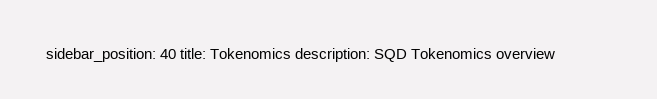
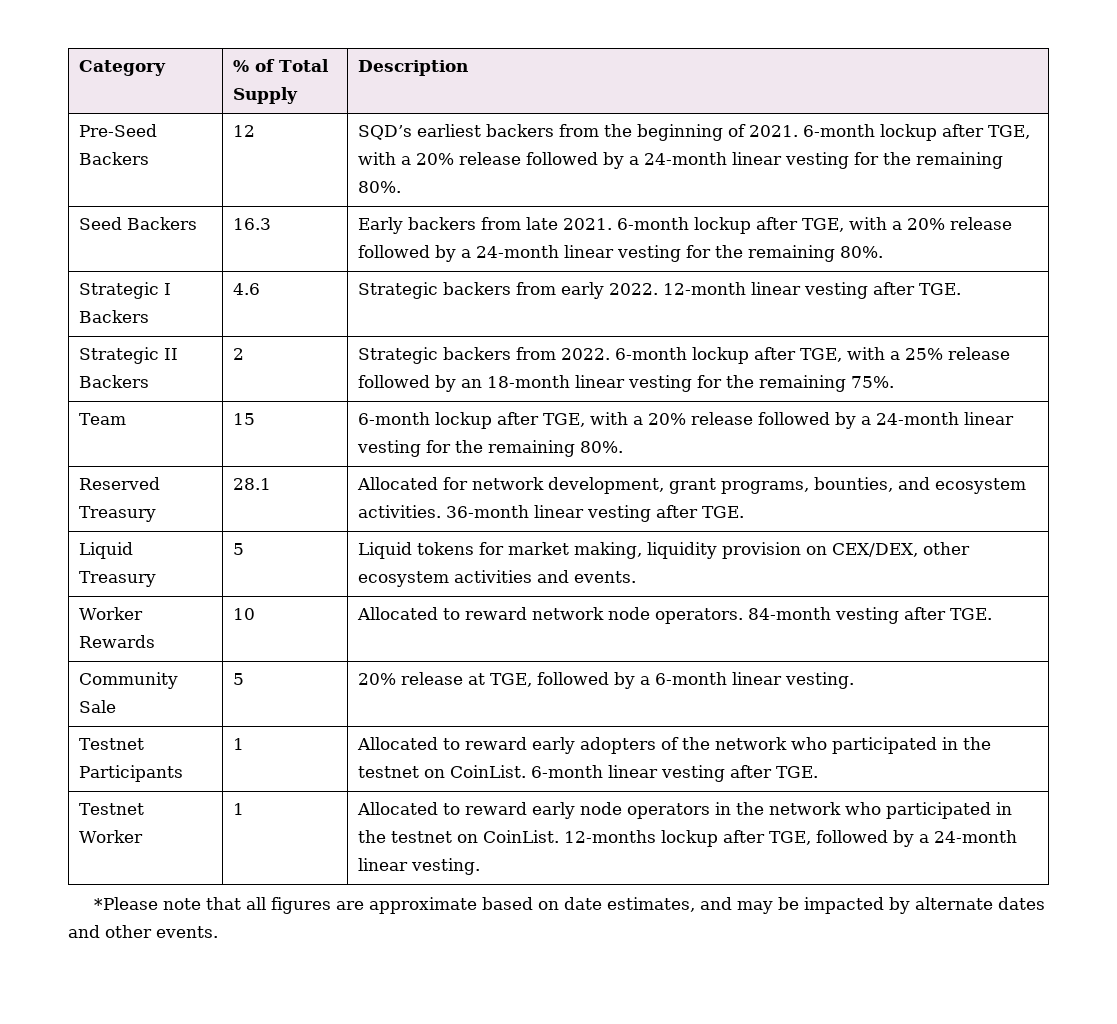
[46,48,556,62] sidebar_position: 40 title: Tokenomics description: SQD Tokenomics overview -> [79,60,167,76] [233,59,330,72] [233,87,299,104] [358,60,469,76] [79,124,158,137] [79,152,150,165] [233,125,256,137] [358,124,1031,141] [358,152,1004,169] [358,181,402,193] [79,217,198,230] [233,218,272,230] [358,217,1013,234] [358,245,884,262] [79,282,172,299] [79,310,150,323] [233,283,261,295] [358,282,962,299] [79,347,179,364] [79,375,150,388] [233,348,245,360] [358,347,1011,364] [358,375,895,392] [79,413,127,425] [233,413,256,425] [358,412,1015,429] [357,440,624,457] [79,477,161,490] [79,506,157,522] [233,478,272,490] [357,477,1027,494] [358,505,745,522] [79,542,134,559] [79,571,157,587] [233,543,245,555] [358,542,971,559] [358,570,637,587] [79,607,144,620] [79,635,156,648] [233,608,256,620] [357,607,993,624] [79,672,179,689] [79,700,117,713] [233,673,245,685] [358,672,855,689] [79,738,145,750] [79,765,184,782] [233,738,245,750] [357,737,992,754] [358,765,819,782] [79,803,145,815] [79,830,144,843] [233,803,245,815] [357,802,1013,819] [358,830,1018,847] [358,858,481,875] [94,897,1046,914] [68,925,218,938] Category | % of Total Supply | Description // Pre-Seed Backers | 12 | SQD’s earliest backers from the beginning of 2021. 6-month lockup after TGE, with a 20% release followed by a 24-month linear vesting for the remaining 80%. // Seed Backers | 16.3 | Early backers from late 2021. 6-month lockup after TGE, with a 20% release followed by a 24-month linear vesting for the remaining 80%. // Strategic I Backers | 4.6 | Strategic backers from early 2022. 12-month linear vesting after TGE. // Strategic II Backers | 2 | Strategic backers from 2022. 6-month lockup after TGE, with a 25% release followed by an 18-month linear vesting for the remaining 75%. // Team | 15 | 6-month lockup after TGE, with a 20% release followed by a 24-month linear vesting for the remaining 80%. // Reserved Treasury | 28.1 | Allocated for network development, grant programs, bounties, and ecosystem activities. 36-month linear vesting after TGE. // Liquid Treasury | 5 | Liquid tokens for market making, liquidity provision on CEX/DEX, other ecosystem activities and events. // Worker Rewards | 10 | Allocated to reward network node operators. 84-month vesting after TGE. // Community Sale | 5 | 20% release at TGE, followed by a 6-month linear vesting. // Testnet Participants | 1 | Allocated to reward early adopters of the network who participated in the testnet on CoinList. 6-month linear vesting after TGE. // Testnet Worker | 1 | Allocated to reward early node operators in the network who participated in the testnet on CoinList. 12-months lockup after TGE, followed by a 24-month linear vesting. // *Please note that all figures are approximate based on date estimates, and may be impacted by alternate dates and other events.

